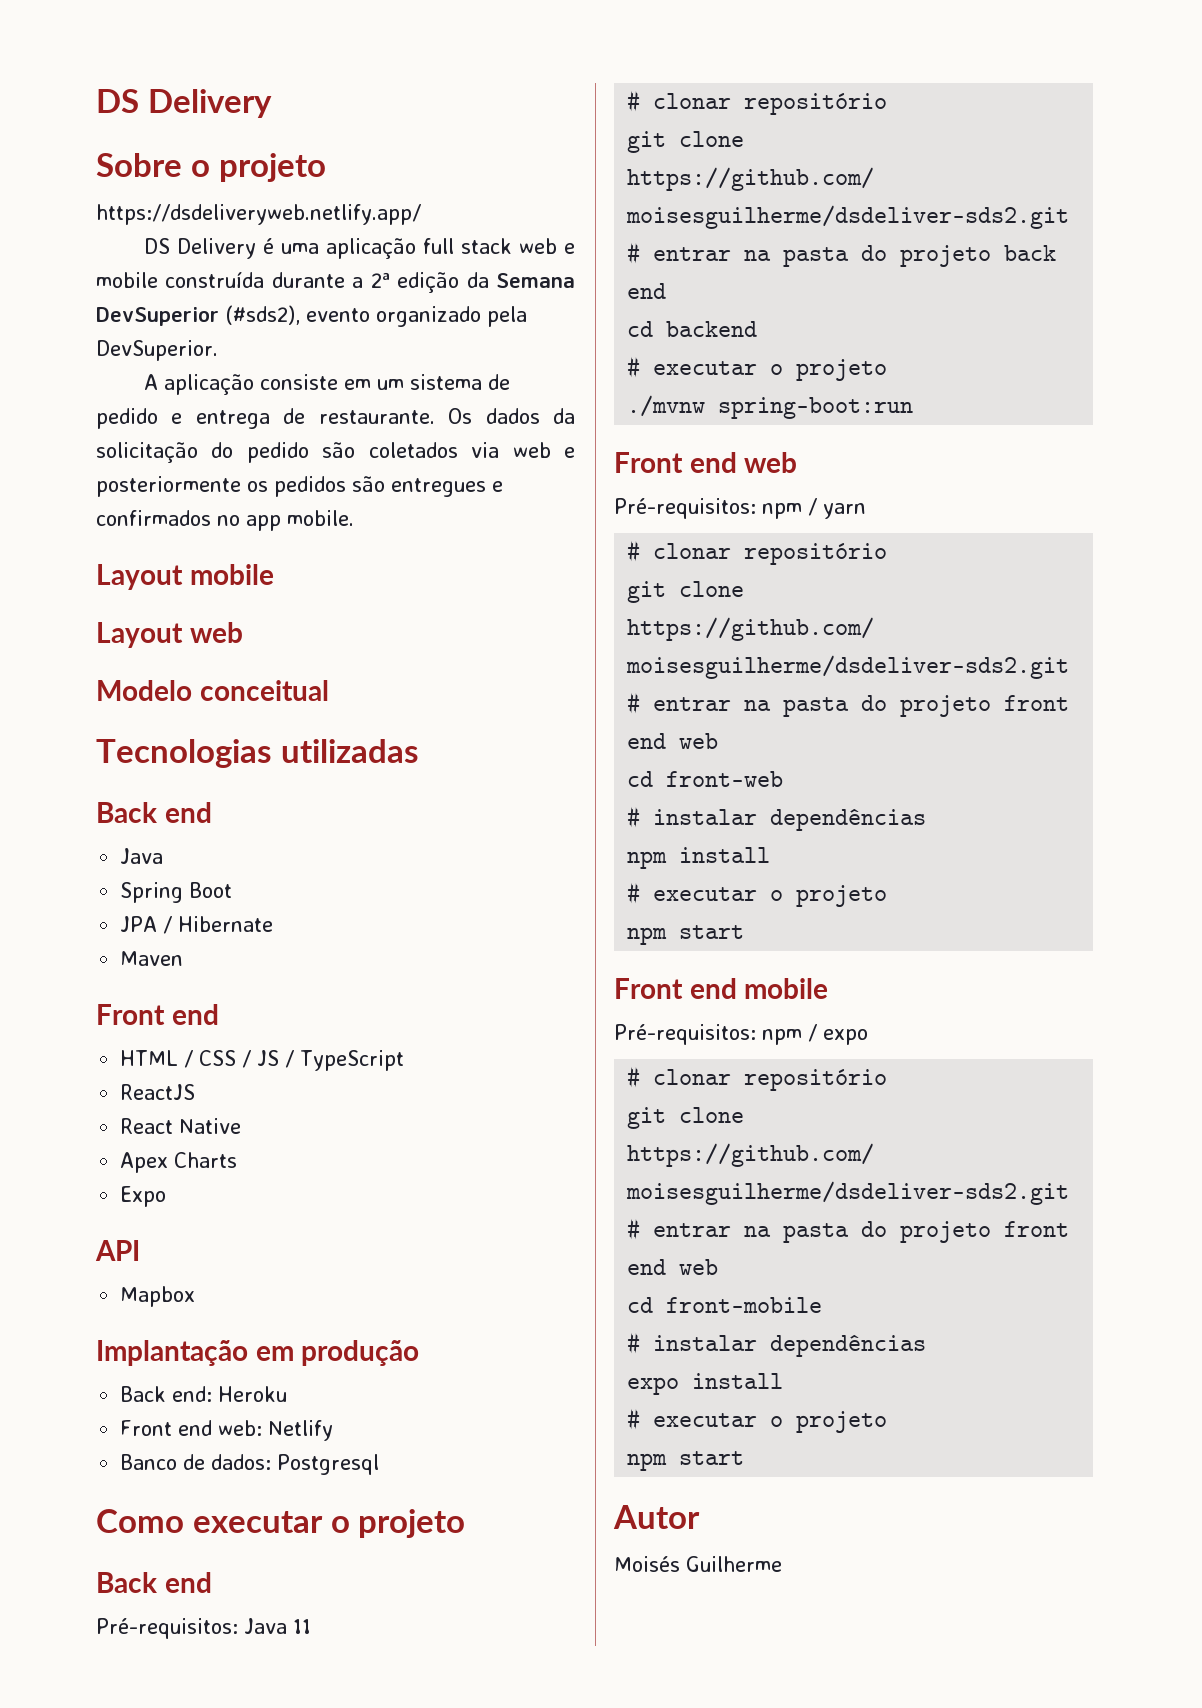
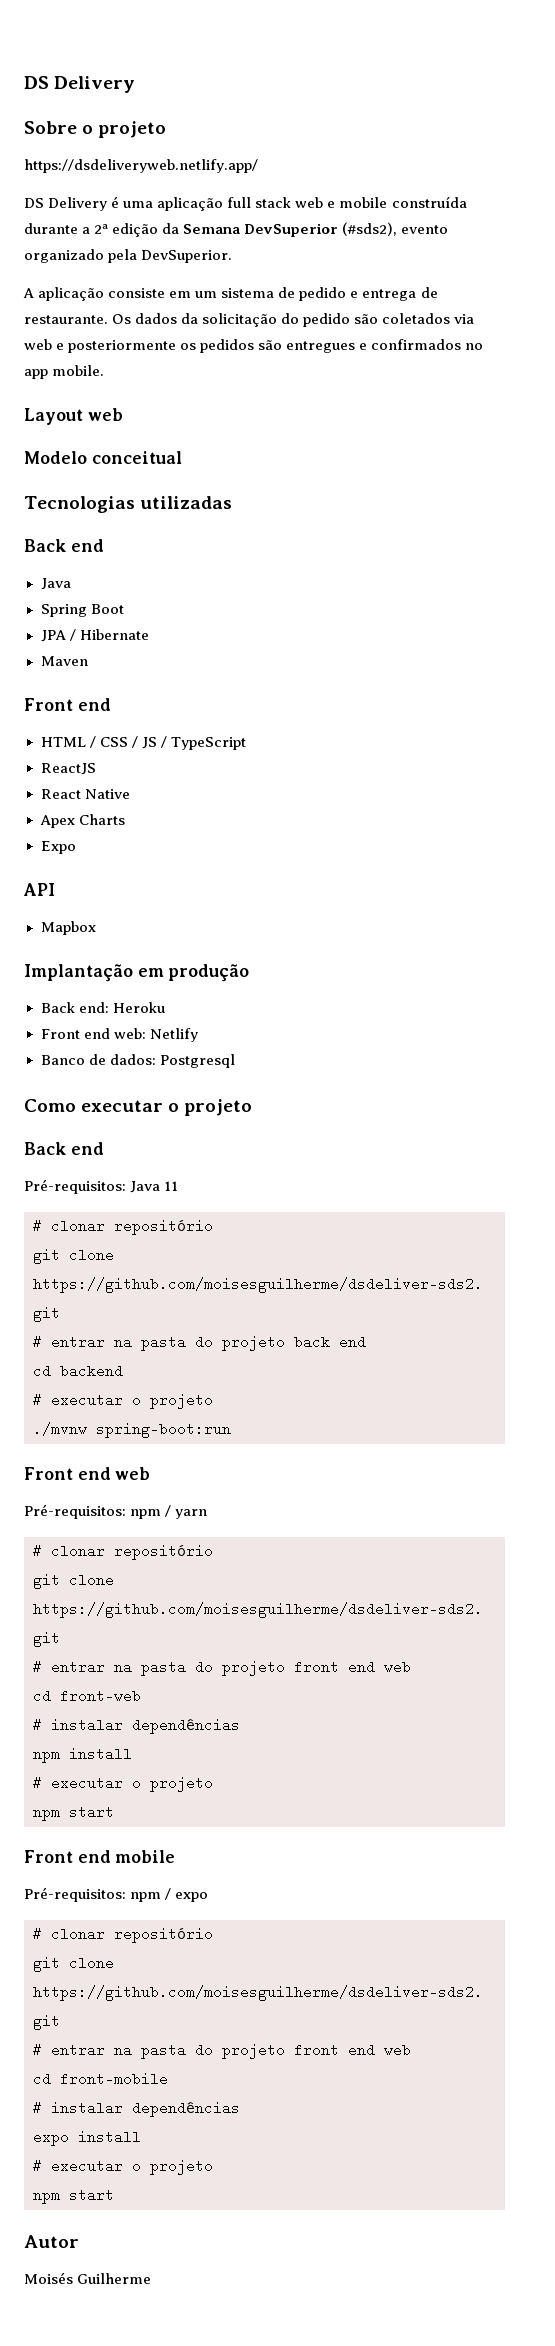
[96,564,274,590] // Layout mobile -> (105, 370) none

